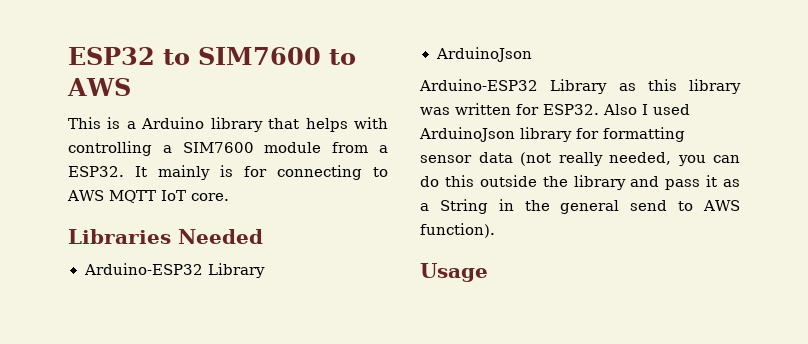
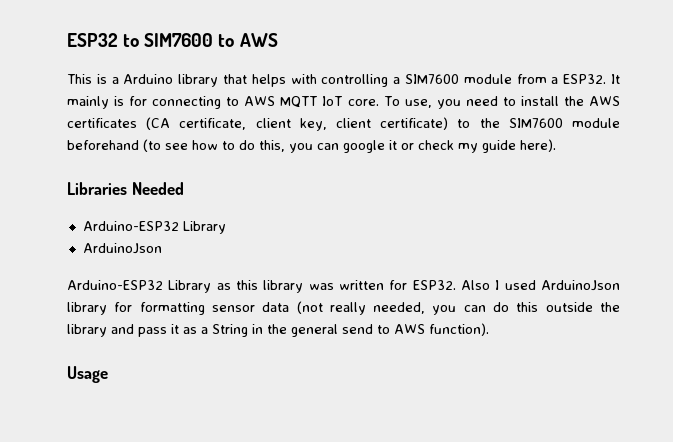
(229, 197) none -> [383,96,620,109] [67,117,620,131] [67,139,556,153] To use, you need to install the AWS certificates (CA certificate, client key, client certificate) to the SIM7600 module beforehand (to see how to do this, you can google it or check my guide here).

